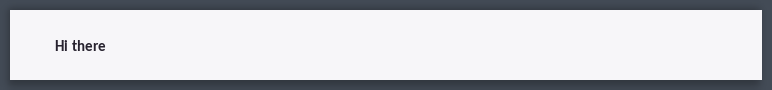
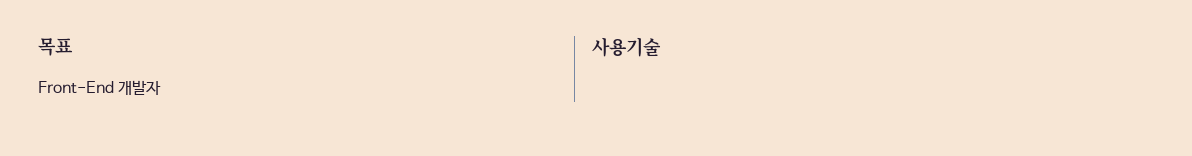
[55,40,106,51] Hi there -> [38,38,73,56] [38,80,162,95] [592,37,661,57] 목표 // Front-End 개발자 // 사용기술

